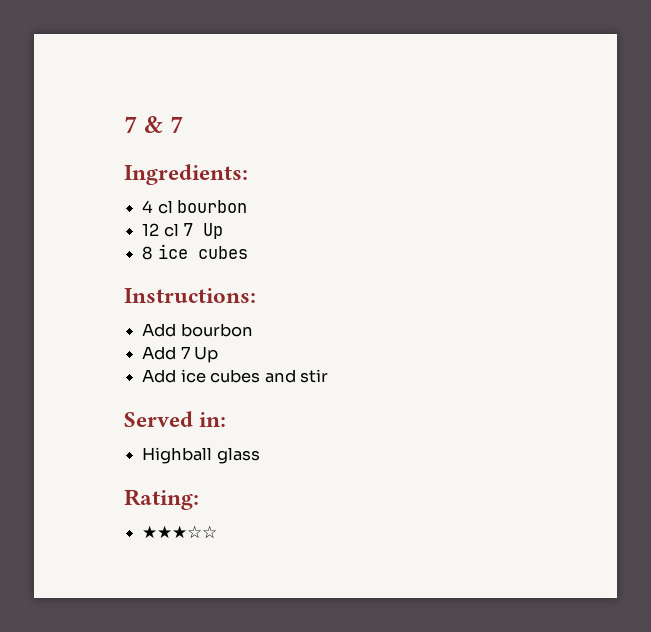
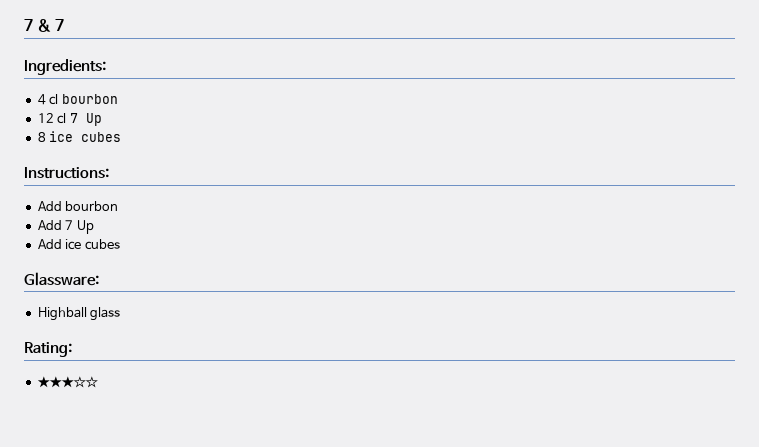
[264,369,328,383] [124,411,227,427] and stir // Served in: -> [24,272,99,286] // Glassware:

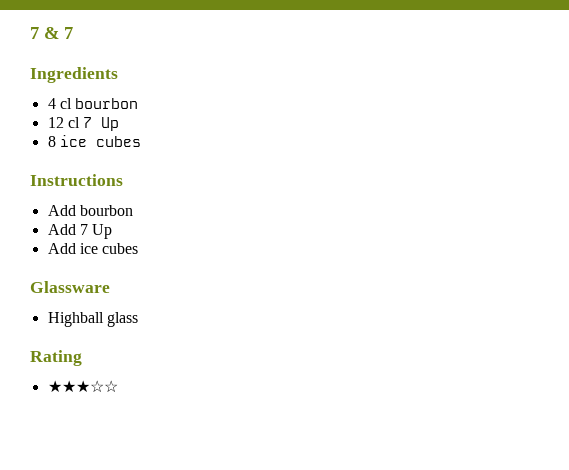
[24,59,106,75] Ingredients: -> [30,67,118,83] Ingredients
[24,167,109,179] Instructions: -> [30,174,123,186] Instructions
[24,272,99,286] Glassware: -> [30,281,110,293] Glassware
[24,342,72,357] Rating: -> [30,350,82,366] Rating

